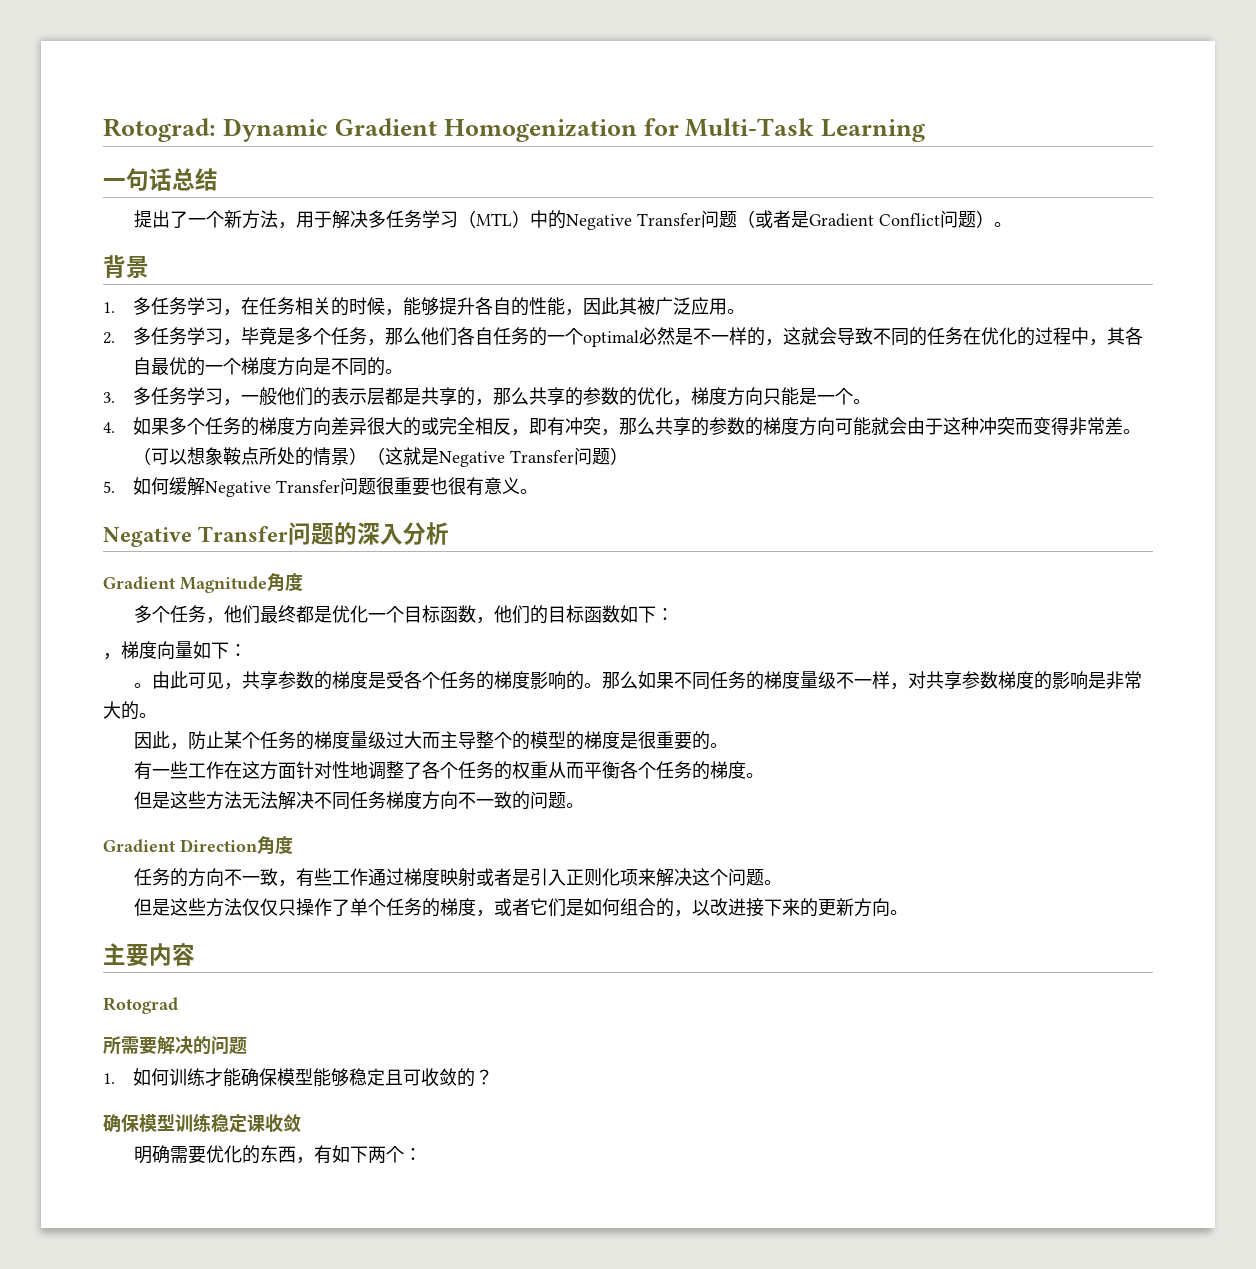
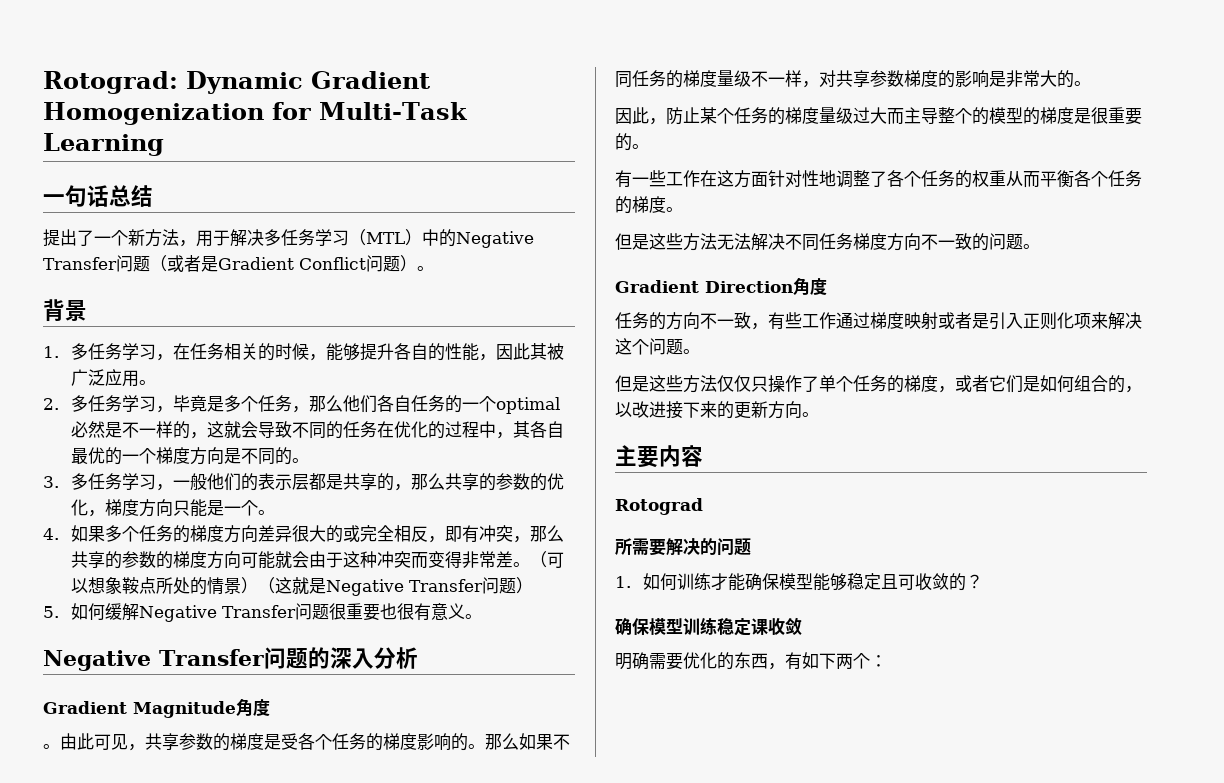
[134,605,675,624] [103,641,247,660] // 多个任务，他们最终都是优化一个目标函数，他们的目标函数如下： // ，梯度向量如下： -> (270, 708) none

